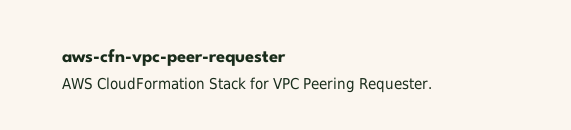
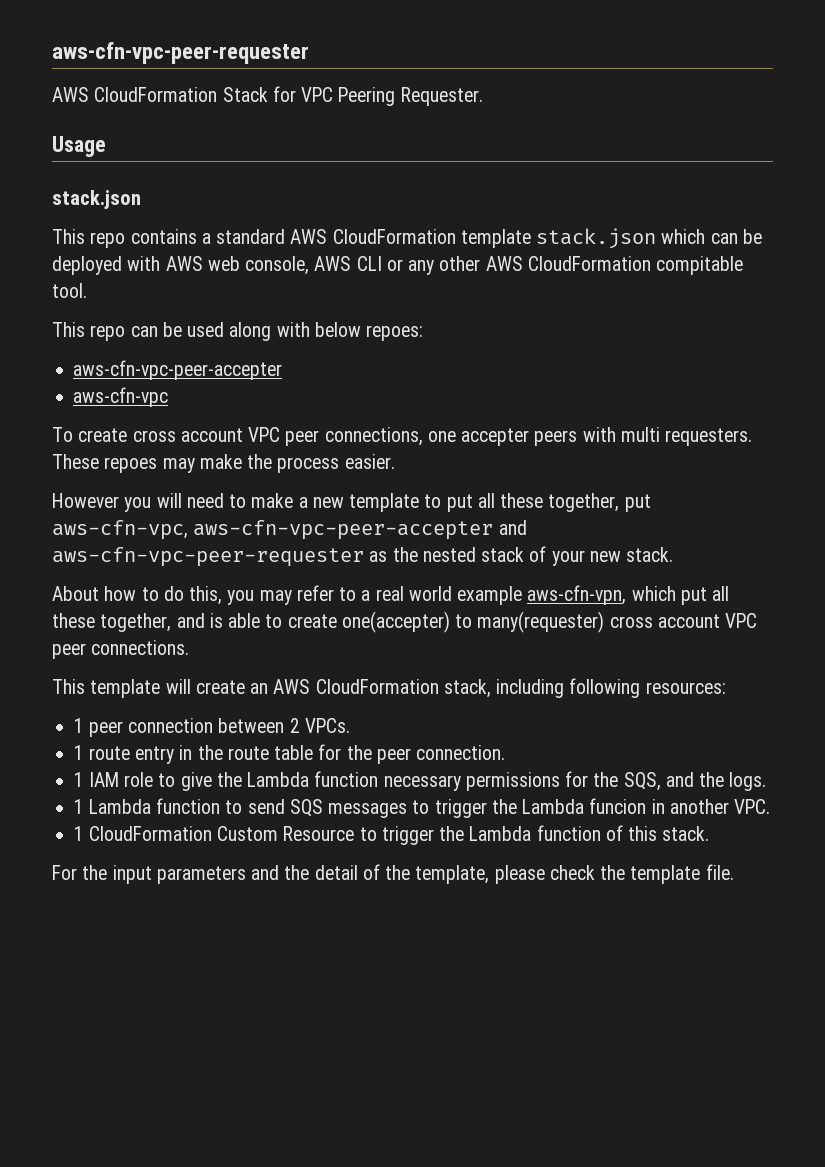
(432, 85) none -> [52,136,106,157] [52,190,141,209] [52,228,762,249] [52,256,744,275] [52,283,87,298] [52,322,424,341] [73,360,283,380] [73,387,169,407] [52,427,753,446] [52,454,395,473] [52,493,651,512] [52,520,527,540] [52,546,674,567] [52,585,730,605] [52,611,758,633] [52,640,190,659] [52,678,726,698] [73,718,350,737] [73,744,506,764] [73,771,767,791] [73,798,771,818] [73,825,710,845] [52,864,734,884] // Usage // stack.json // This repo contains a standard AWS CloudFormation template stack.json which can be deployed with AWS web console, AWS CLI or any other AWS CloudFormation compitable tool. // This repo can be used along with below repoes: // aws-cfn-vpc-peer-accepter // aws-cfn-vpc // To create cross account VPC peer connections, one accepter peers with multi requesters. These repoes may make the process easier. // However you will need to make a new template to put all these together, put aws-cfn-vpc, aws-cfn-vpc-peer-accepter and aws-cfn-vpc-peer-requester as the nested stack of your new stack. // About how to do this, you may refer to a real world example aws-cfn-vpn, which put all these together, and is able to create one(accepter) to many(requester) cross account VPC peer connections. // This template will create an AWS CloudFormation stack, including following resources: // 1 peer connection between 2 VPCs. // 1 route entry in the route table for the peer connection. // 1 IAM role to give the Lambda function necessary permissions for the SQS, and the logs. // 1 Lambda function to send SQS messages to trigger the Lambda funcion in another VPC. // 1 CloudFormation Custom Resource to trigger the Lambda function of this stack. // For the input parameters and the detail of the template, please check the template file.

